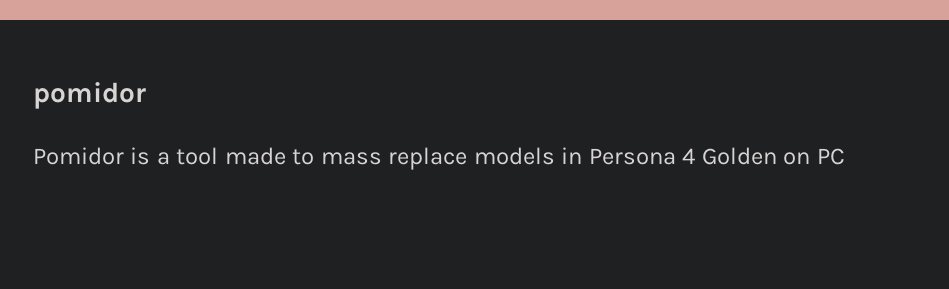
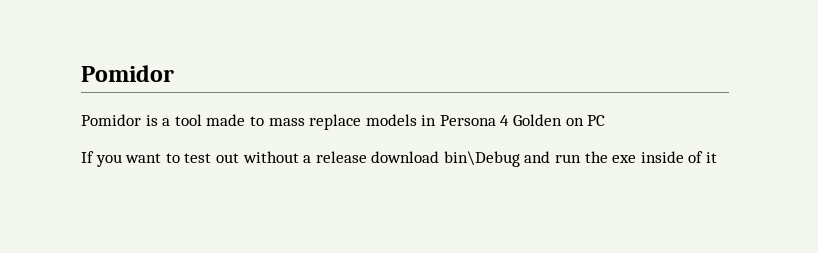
[33,82,146,109] pomidor -> [81,65,174,82] Pomidor
(845, 156) none -> [81,151,718,167] // If you want to test out without a release download bin\Debug and run the exe inside of it

